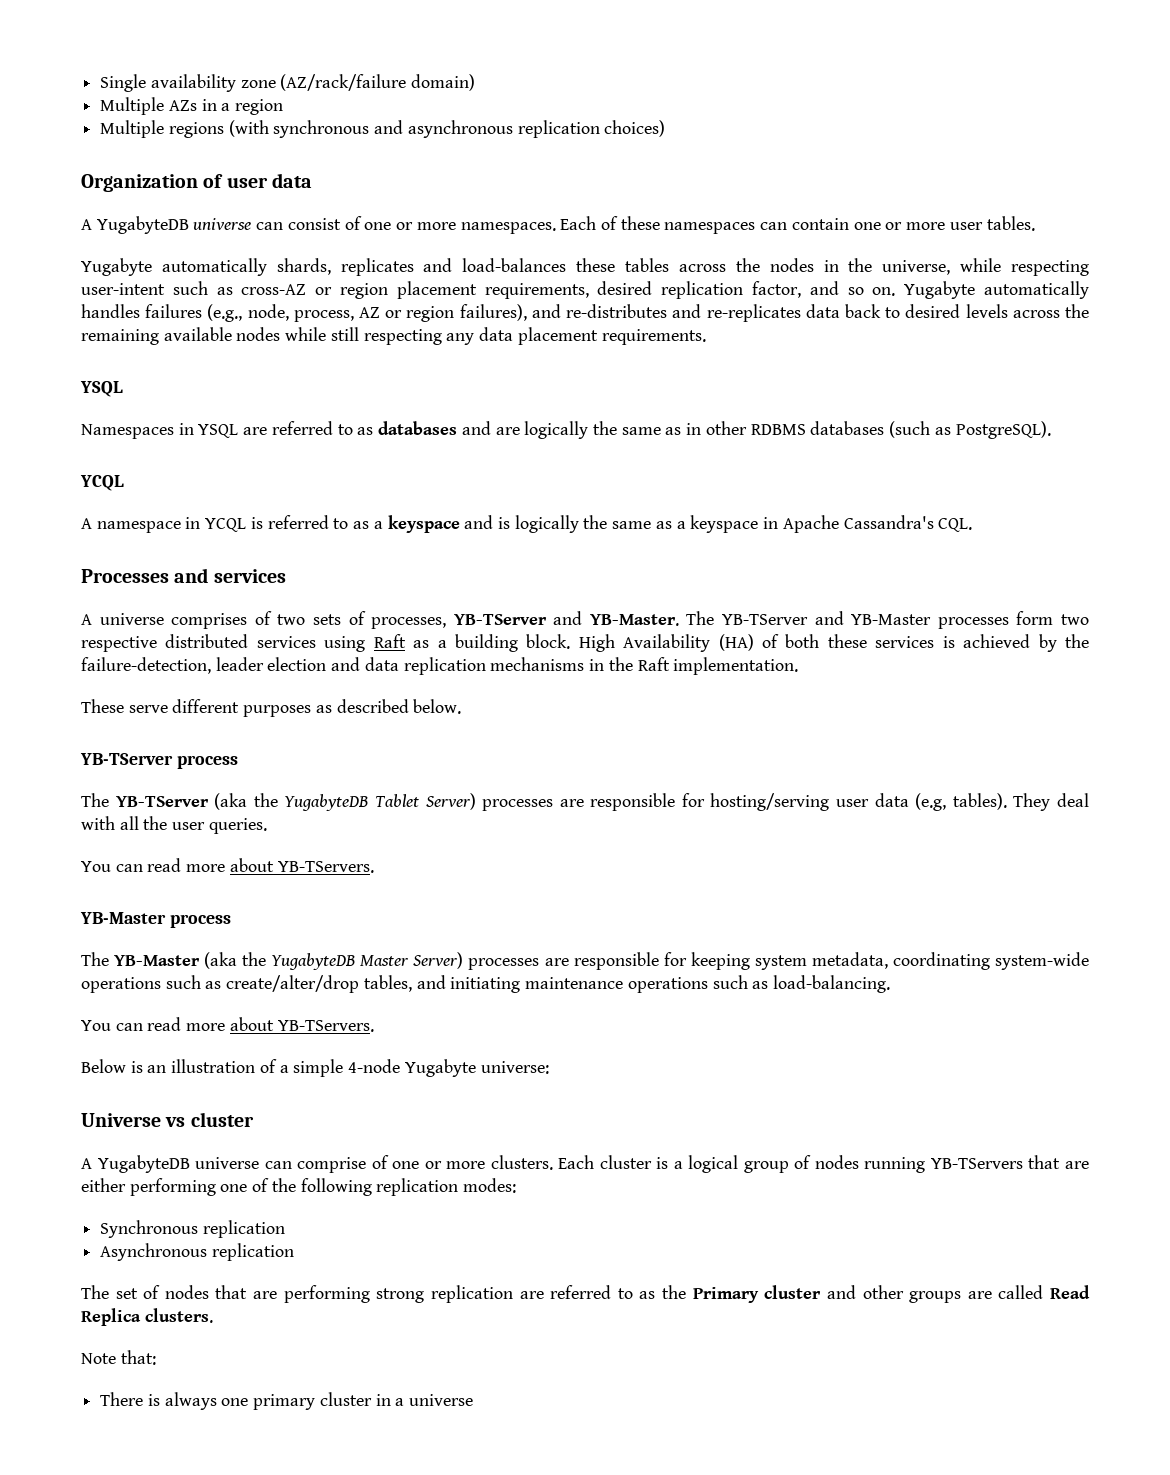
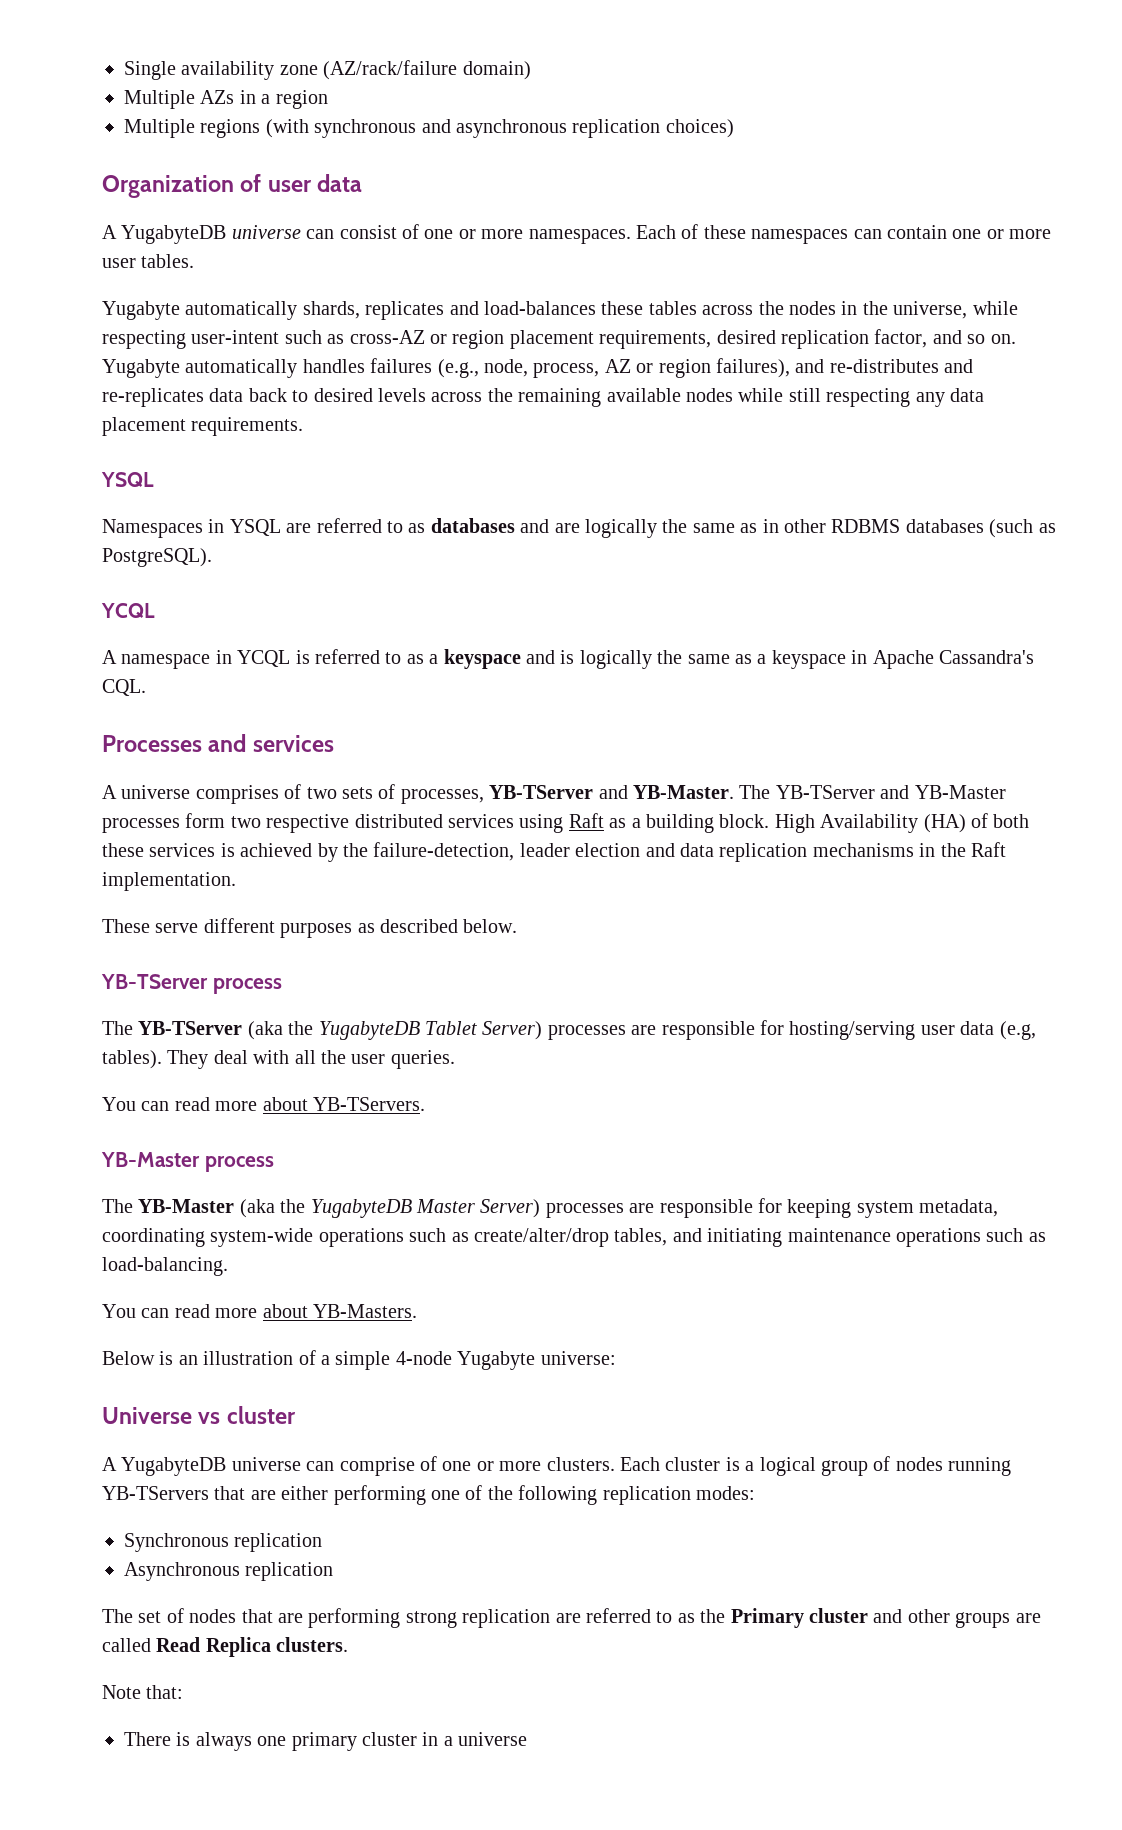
[277,1020,374,1032] YB-TServers. -> [313,1304,417,1318] YB-Masters.

